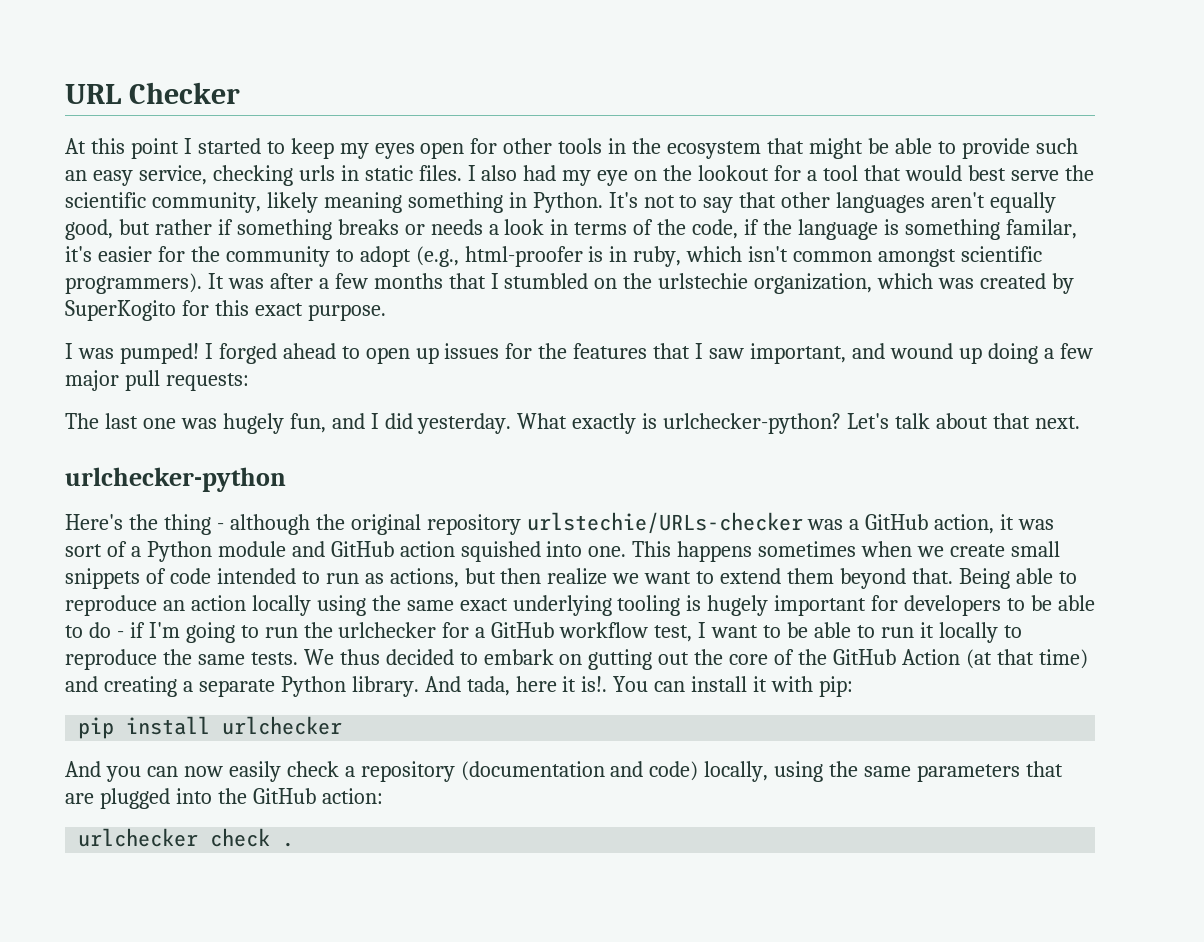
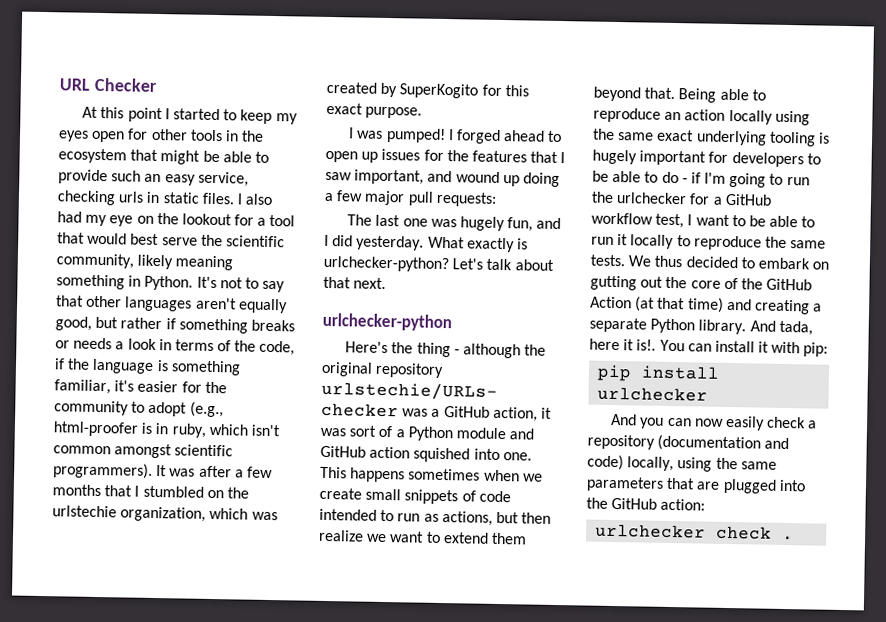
[1005,219,1077,239] familar, -> [54,379,111,395] familiar,

